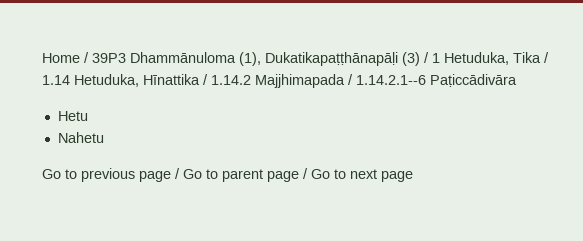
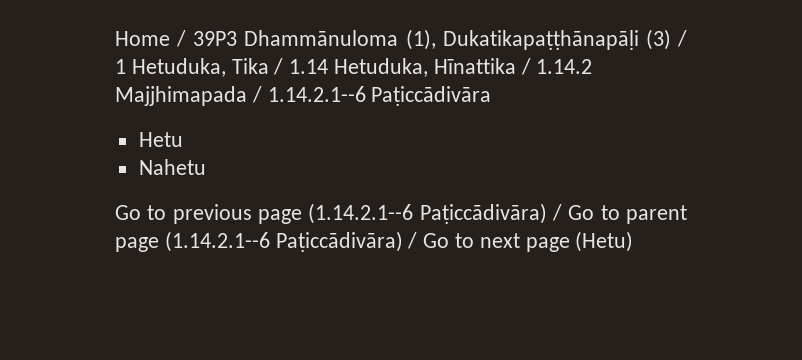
(171, 176) none -> [308,203,547,224] (1.14.2.1--6 Paṭiccādivāra)
(299, 176) none -> [164,231,403,252] (1.14.2.1--6 Paṭiccādivāra)
(413, 176) none -> [575,231,634,252] (Hetu)

